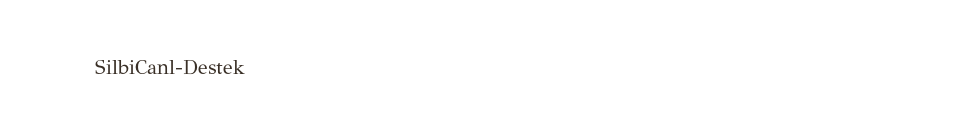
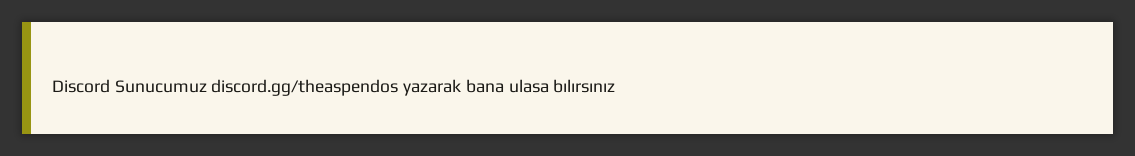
[95,59,245,75] SilbiCanl-Destek -> [52,79,616,96] Discord Sunucumuz discord.gg/theaspendos yazarak bana ulasa bılırsınız

